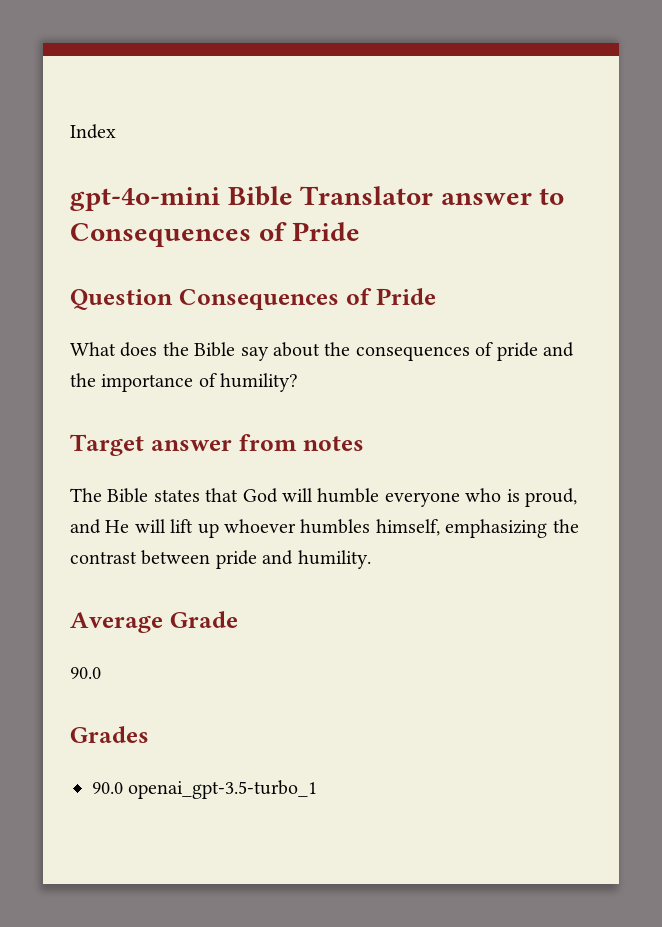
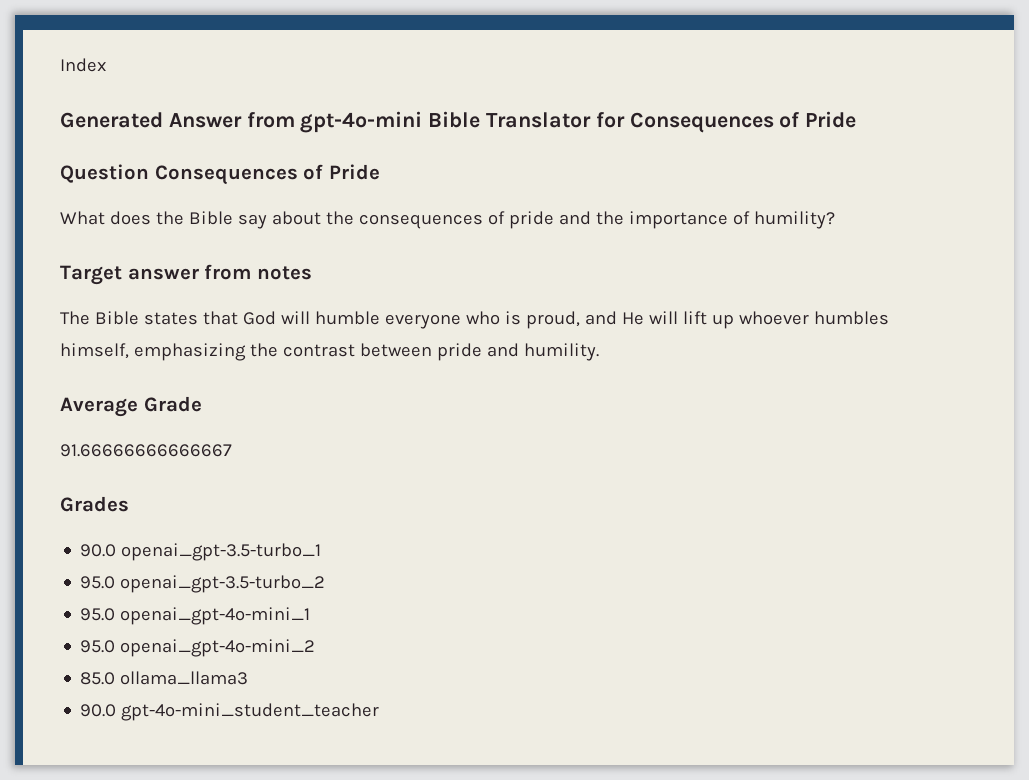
(116, 131) none -> [60,112,295,128] Generated Answer from
[440,188,565,205] answer to -> [595,112,625,128] for
[70,667,101,679] 90.0 -> [60,444,232,457] 91.66666666666667
(318, 789) none -> [80,575,326,593] [80,607,311,625] [80,639,316,657] [80,671,249,685] [80,703,380,721] // 95.0 openai_gpt-3.5-turbo_2 // 95.0 openai_gpt-4o-mini_1 // 95.0 openai_gpt-4o-mini_2 // 85.0 ollama_llama3 // 90.0 gpt-4o-mini_student_teacher

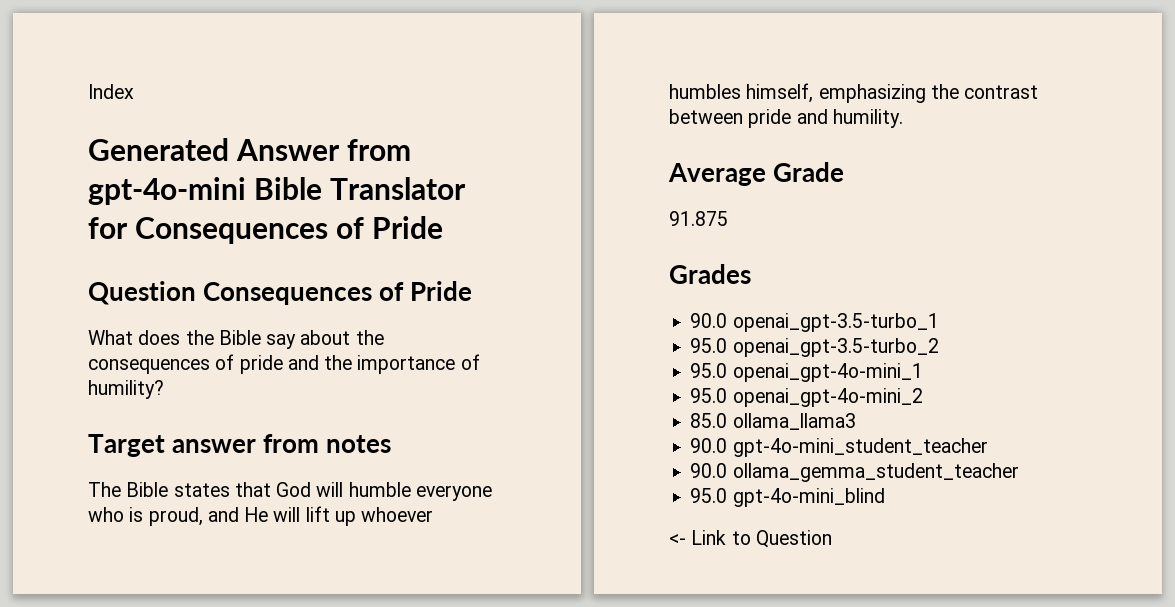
[60,444,232,457] 91.66666666666667 -> [669,211,728,226] 91.875
(380, 712) none -> [690,463,1019,482] [690,488,885,507] [669,530,832,548] // 90.0 ollama_gemma_student_teacher // 95.0 gpt-4o-mini_blind // <- Link to Question

